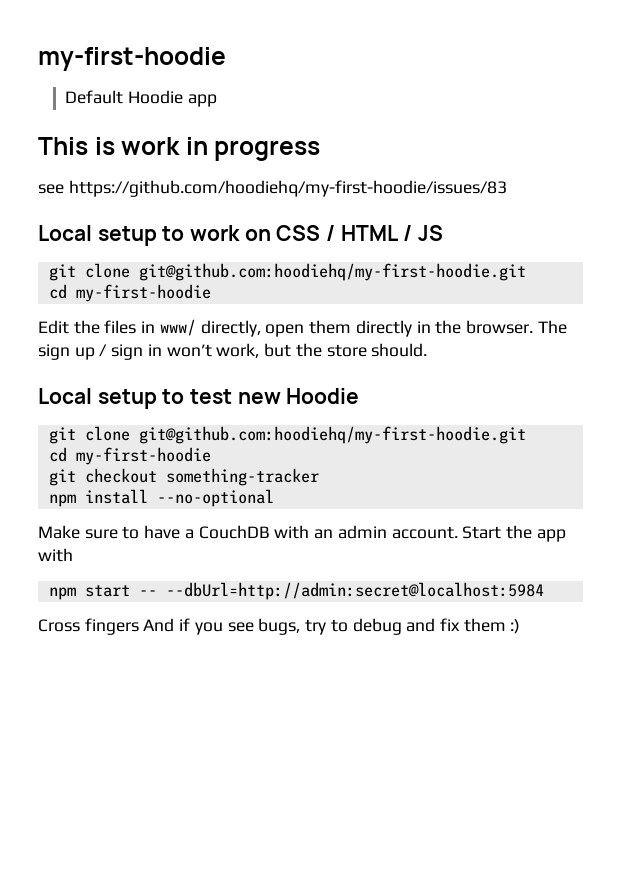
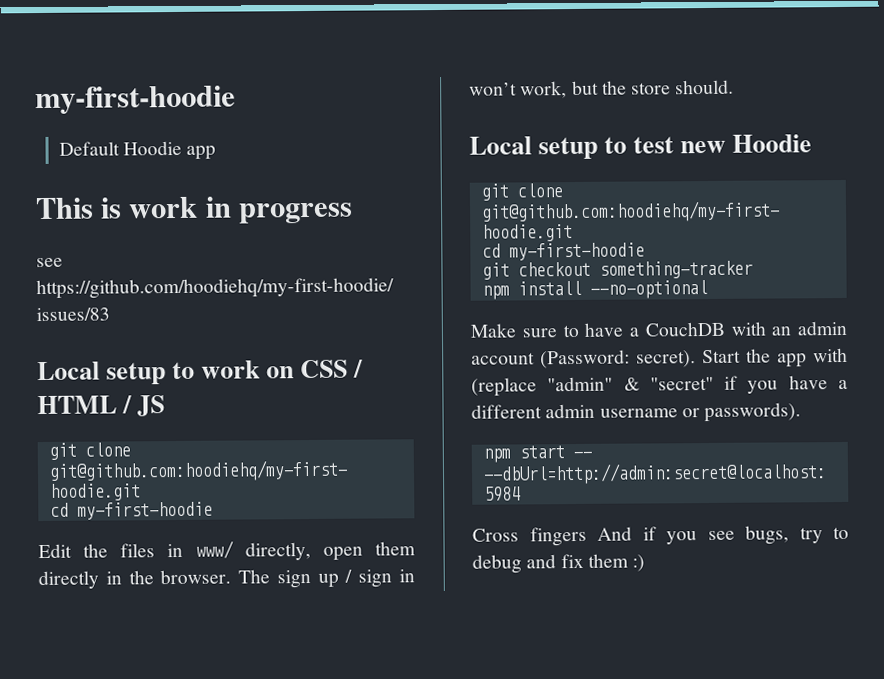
[391,526,458,539] account. -> [471,349,696,369] account (Password: secret).
(73, 555) none -> [471,375,848,397] [471,402,802,423] (replace "admin" & "secret" if you have a different admin username or passwords).

